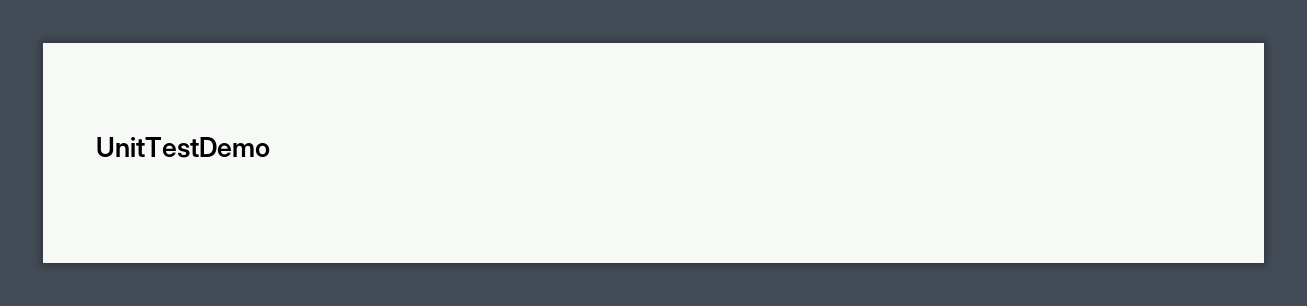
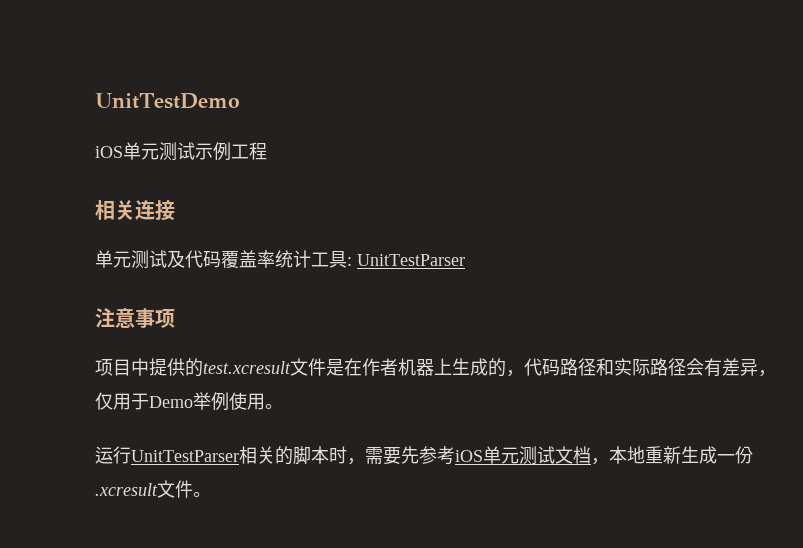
(270, 147) none -> [95,142,267,161] [95,200,175,221] [95,250,465,269] [95,308,175,328] [95,358,776,377] [95,392,283,411] [95,446,753,465] [95,480,211,498] // iOS单元测试示例工程 // 相关连接 // 单元测试及代码覆盖率统计工具: UnitTestParser // 注意事项 // 项目中提供的test.xcresult文件是在作者机器上生成的，代码路径和实际路径会有差异，仅用于Demo举例使用。 // 运行UnitTestParser相关的脚本时，需要先参考iOS单元测试文档，本地重新生成一份.xcresult文件。

